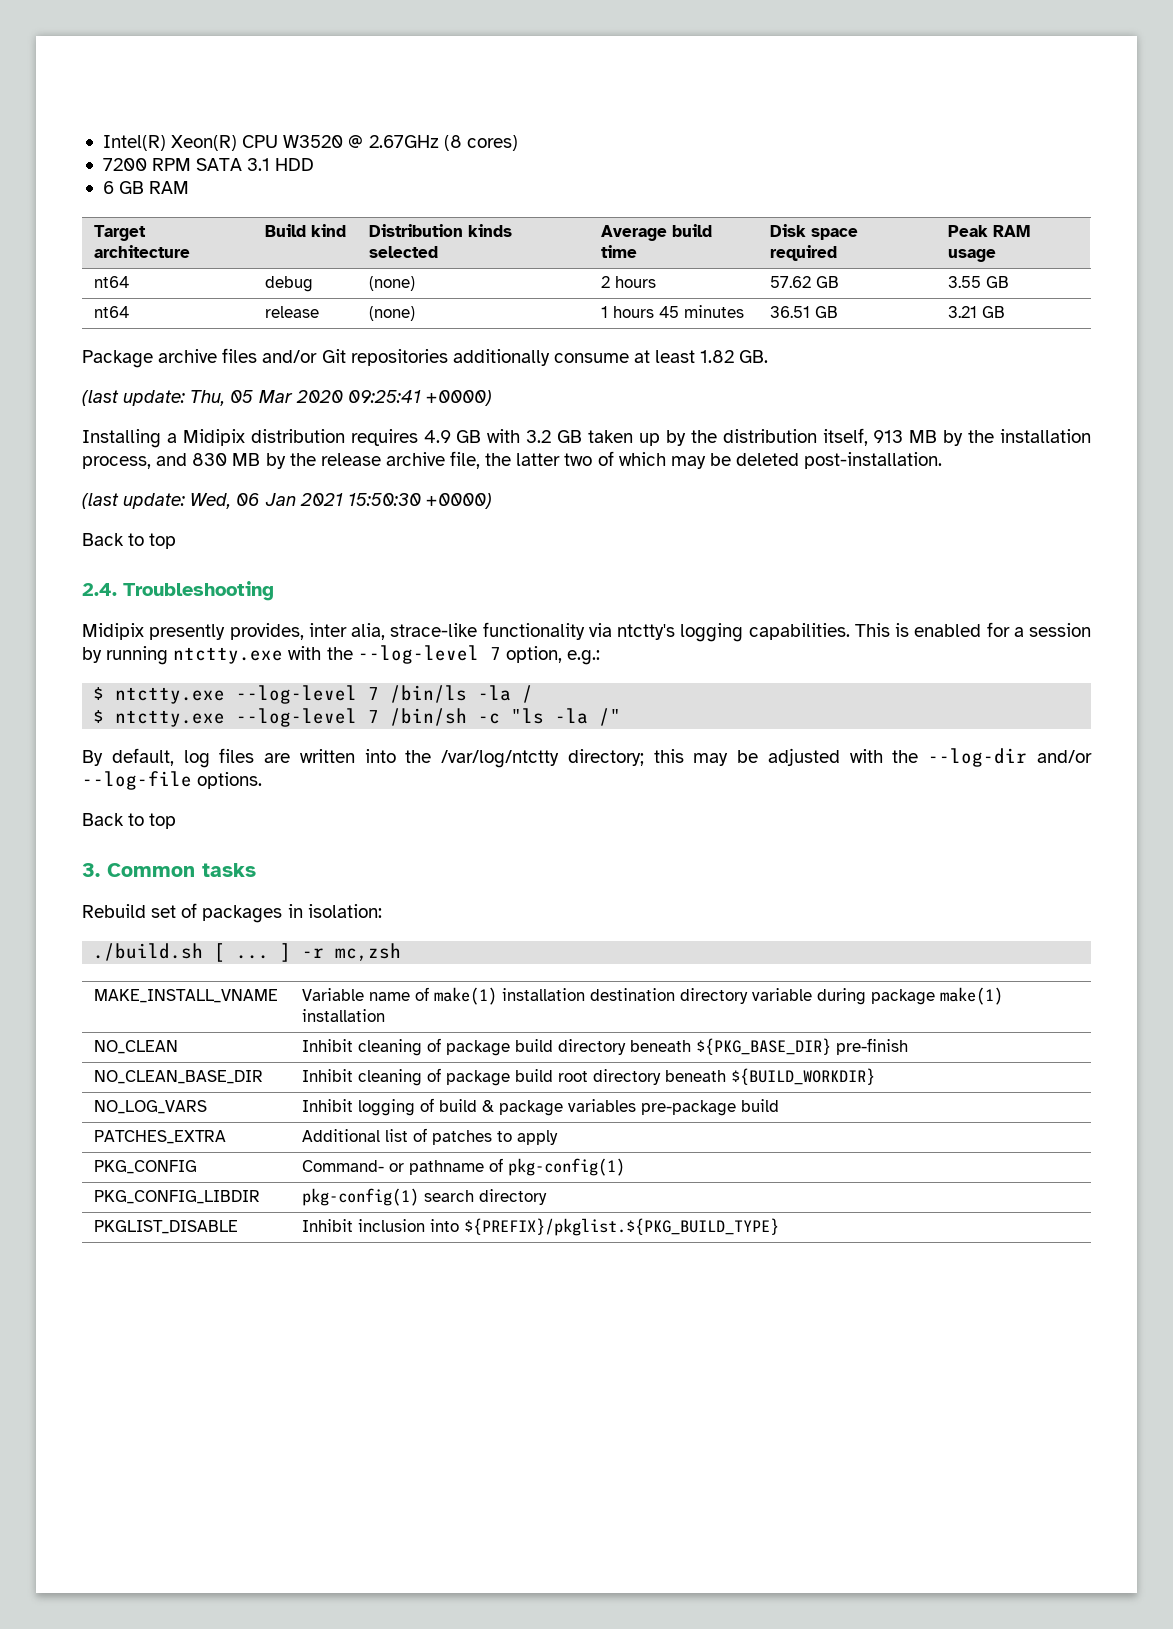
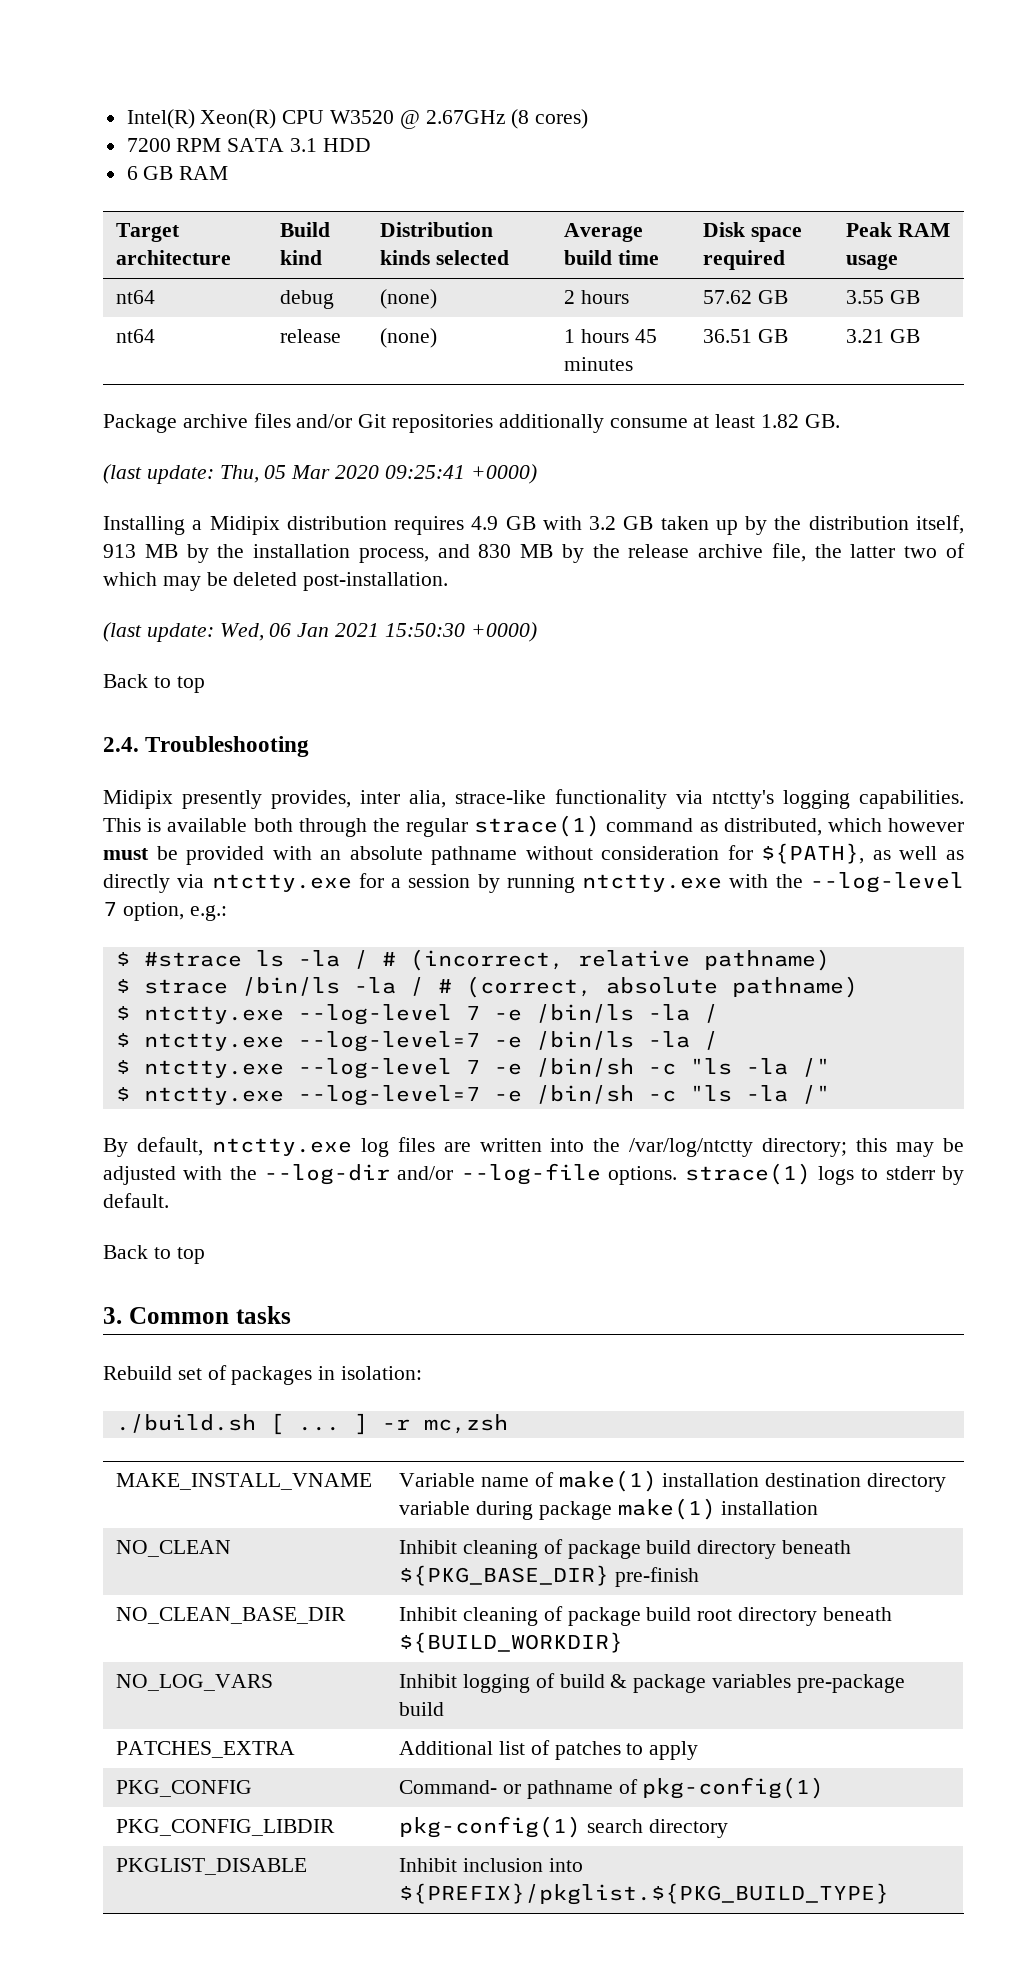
[914,624,982,637] enabled -> [167,815,964,837] [103,843,965,865] [103,874,352,893] available both through the regular strace(1) command as distributed, which however must be provided with an absolute pathname without consideration for ${PATH}, as well as directly via ntctty.exe
[115,685,380,704] ntctty.exe --log-level 7 -> [143,949,830,971] [115,976,858,998] [115,1004,718,1025] [115,1031,522,1052] #strace ls -la / # (incorrect, relative pathname) // $ strace /bin/ls -la / # (correct, absolute pathname) // $ ntctty.exe --log-level 7 -e /bin/ls -la / // $ ntctty.exe --log-level=7 -e
(380, 716) none -> [493,1058,830,1077] [115,1085,522,1106] -e /bin/sh -c "ls -la /" // $ ntctty.exe --log-level=7 -e
(174, 757) none -> [211,1138,352,1156] ntctty.exe
(263, 780) none -> [684,1163,965,1185] [103,1193,169,1208] strace(1) logs to stderr by default.

